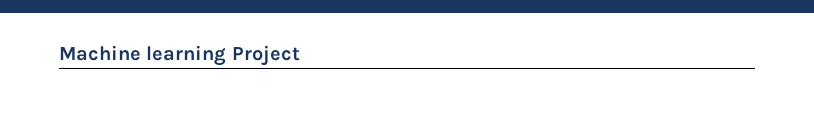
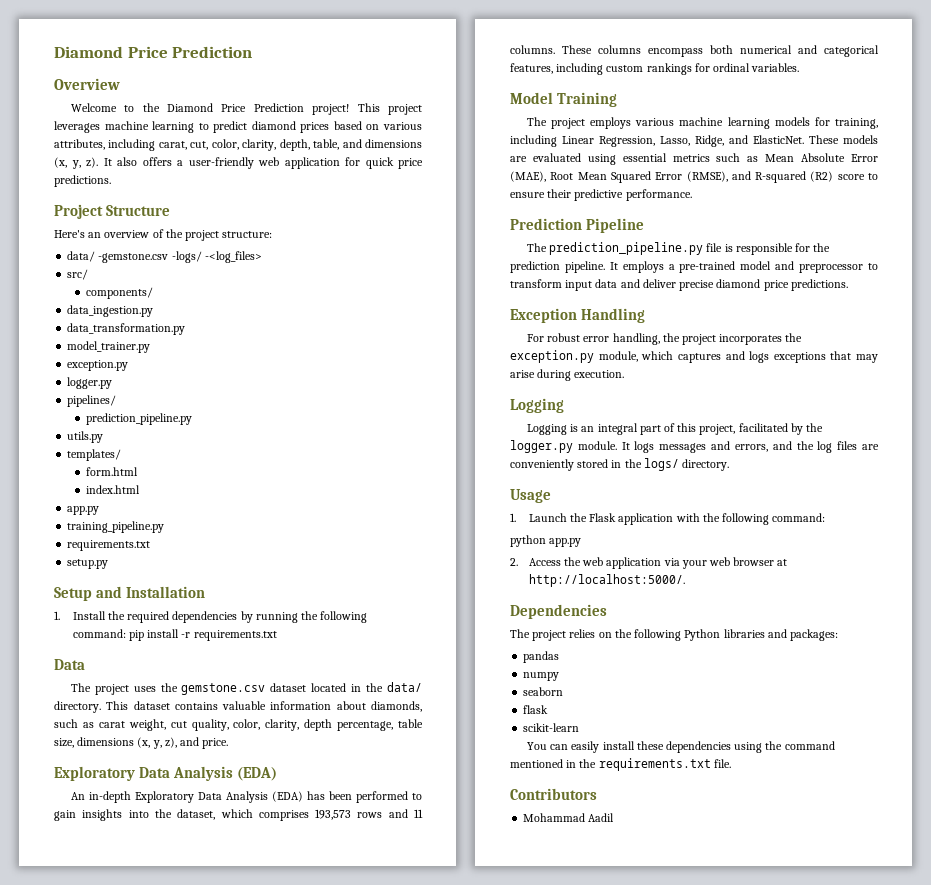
[59,45,300,66] Machine learning Project -> [54,46,253,58] [54,78,120,90] [70,103,422,115] [54,121,422,133] [54,139,422,151] [54,157,423,169] [54,175,111,187] [54,204,171,219] [54,229,273,241] [67,251,262,263] [67,269,89,280] [85,287,153,299] [67,305,154,317] [67,323,186,335] [67,341,151,353] [67,360,129,371] [67,377,113,389] [67,395,117,407] [85,413,192,425] [67,431,104,443] [67,449,122,461] [85,467,138,476] [85,485,140,494] [67,506,100,515] [67,521,165,533] [67,540,151,551] [67,559,109,569] [54,586,206,601] [54,611,368,623] [72,629,277,641] [54,659,85,670] [70,682,422,695] [54,701,422,713] [54,719,423,731] [54,737,229,749] [54,766,278,781] [70,791,422,803] [54,809,424,821] [510,45,879,57] [510,63,800,75] [510,92,618,107] [526,117,878,129] [510,135,878,147] [510,153,878,165] [510,171,878,183] [510,189,692,201] [510,218,645,233] [526,242,831,255] [510,261,878,273] [510,279,848,291] [510,308,646,323] [526,333,803,345] [510,350,878,363] [510,369,625,381] [510,398,564,413] [526,423,824,435] [510,440,879,453] [510,458,730,471] [510,489,551,503] [510,513,826,525] [510,535,582,547] [510,557,788,569] [528,574,685,587] [510,604,607,619] [510,629,839,641] [523,651,560,663] [523,672,560,681] [523,687,564,696] [523,705,549,714] [523,723,580,732] [526,741,835,753] [510,758,731,771] [510,788,597,800] [523,813,615,822] Diamond Price Prediction // Overview // Welcome to the Diamond Price Prediction project! This project leverages machine learning to predict diamond prices based on various attributes, including carat, cut, color, clarity, depth, table, and dimensions (x, y, z). It also offers a user-friendly web application for quick price predictions. // Project Structure // Here's an overview of the project structure: // data/ -gemstone.csv -logs/ -<log_files> // src/ // components/ // data_ingestion.py // data_transformation.py // model_trainer.py // exception.py // logger.py // pipelines/ // prediction_pipeline.py // utils.py // templates/ // form.html // index.html // app.py // training_pipeline.py // requirements.txt // setup.py // Setup and Installation // 1. Install the required dependencies by running the following command: pip install -r requirements.txt // Data // The project uses the gemstone.csv dataset located in the data/ directory. This dataset contains valuable information about diamonds, such as carat weight, cut quality, color, clarity, depth percentage, table size, dimensions (x, y, z), and price. // Exploratory Data Analysis (EDA) // An in-depth Exploratory Data Analysis (EDA) has been performed to gain insights into the dataset, which comprises 193,573 rows and 11 columns. These columns encompass both numerical and categorical features, including custom rankings for ordinal variables. // Model Training // The project employs various machine learning models for training, including Linear Regression, Lasso, Ridge, and ElasticNet. These models are evaluated using essential metrics such as Mean Absolute Error (MAE), Root Mean Squared Error (RMSE), and R-squared (R2) score to ensure their predictive performance. // Prediction Pipeline // The prediction_pipeline.py file is responsible for the prediction pipeline. It employs a pre-trained model and preprocessor to transform input data and deliver precise diamond price predictions. // Exception Handling // For robust error handling, the project incorporates the exception.py module, which captures and logs exceptions that may arise during execution. // Logging // Logging is an integral part of this project, facilitated by the logger.py module. It logs messages and errors, and the log files are conveniently stored in the logs/ directory. // Usage // 1. Launch the Flask application with the following command: // python app.py // 2. Access the web application via your web browser at http://localhost:5000/. // Dependencies // The project relies on the following Python libraries and packages: // pandas // numpy // seaborn // flask // scikit-learn // You can easily install these dependencies using the command mentioned in the requirements.txt file. // Contributors // Mohammad Aadil

